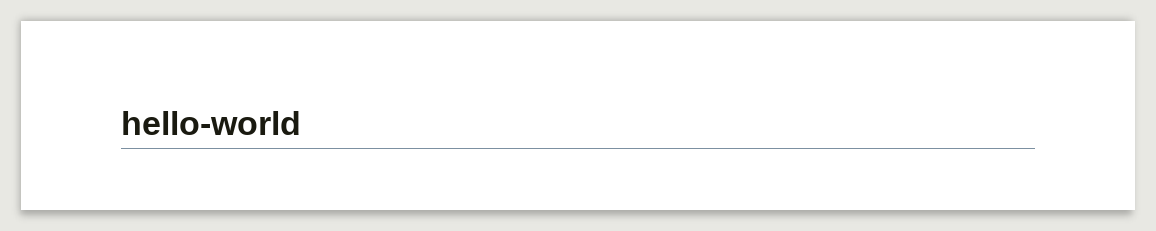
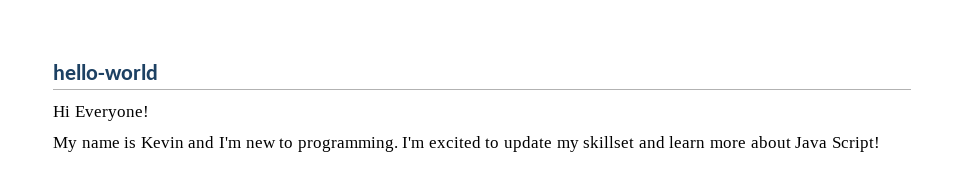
(301, 123) none -> [53,106,149,121] [53,136,880,152] // Hi Everyone! // My name is Kevin and I'm new to programming. I'm excited to update my skillset and learn more about Java Script!

